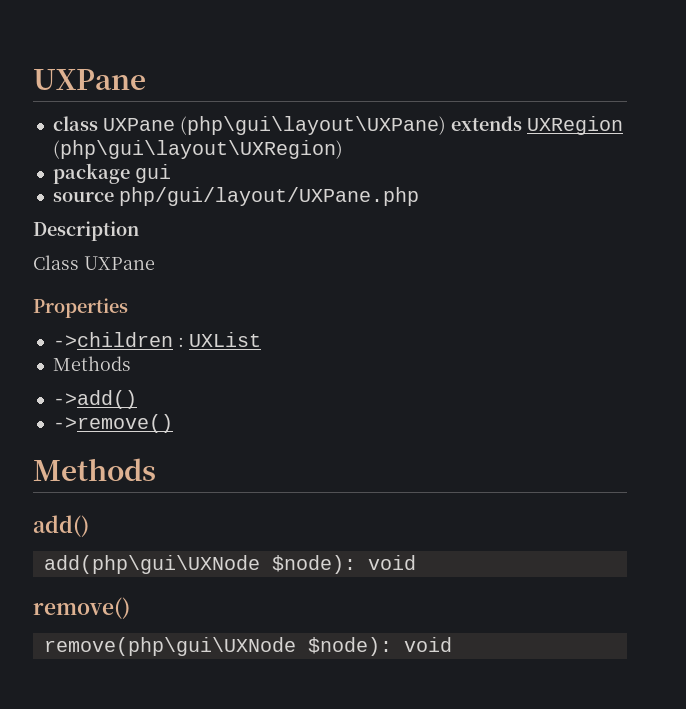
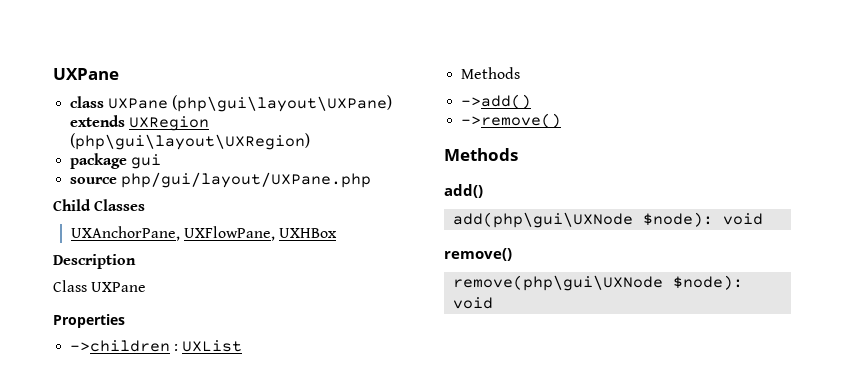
(419, 196) none -> [53,199,146,211] [70,226,337,241] // Child Classes // UXAnchorPane, UXFlowPane, UXHBox

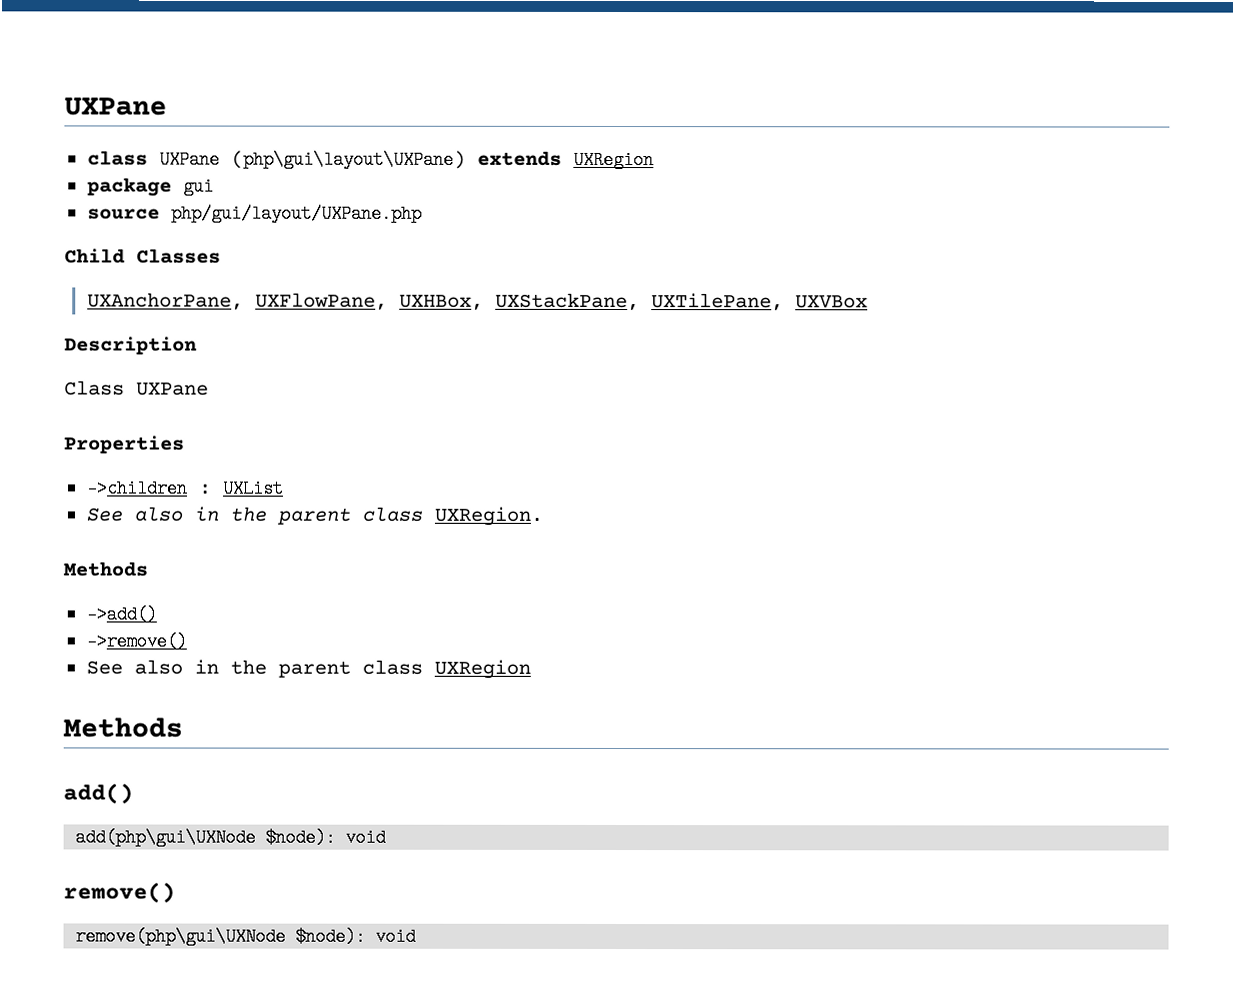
[70,133,311,150] (php\gui\layout\UXRegion) -> (654, 160) none
[278,228,337,238] UXHBox -> [398,292,868,311] UXHBox, UXStackPane, UXTilePane, UXVBox
[461,67,521,79] [461,94,532,109] [461,113,562,128] Methods // ->add() // ->remove() -> [85,506,543,526] [63,561,148,577] [85,605,157,624] [85,632,187,651] [85,659,531,679] See also in the parent class UXRegion. // Methods // ->add() // ->remove() // See also in the parent class UXRegion

